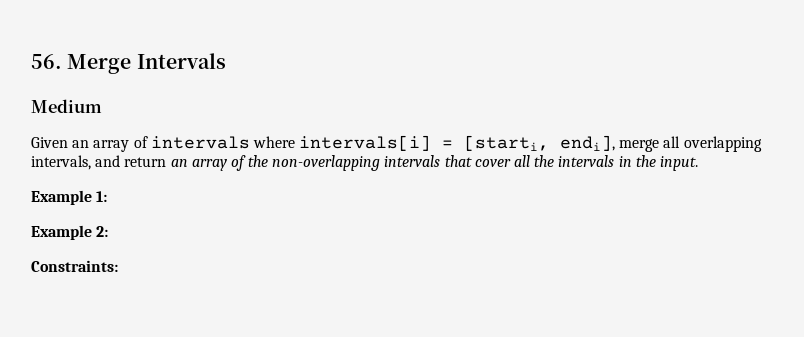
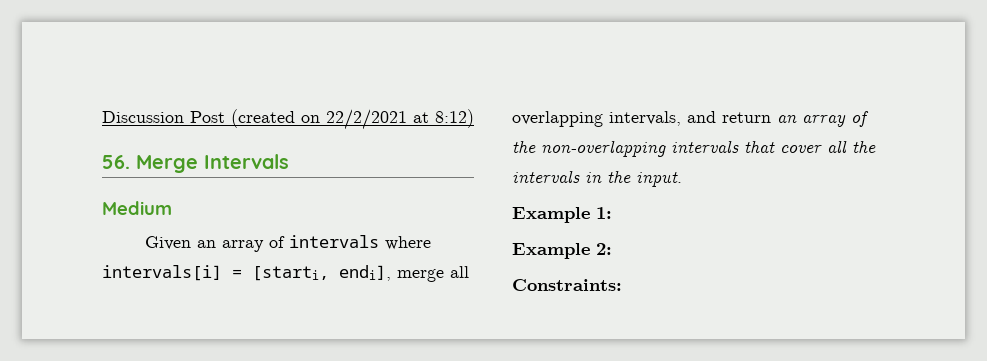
(31, 61) none -> [102,109,474,130] Discussion Post (created on 22/2/2021 at 8:12) //

